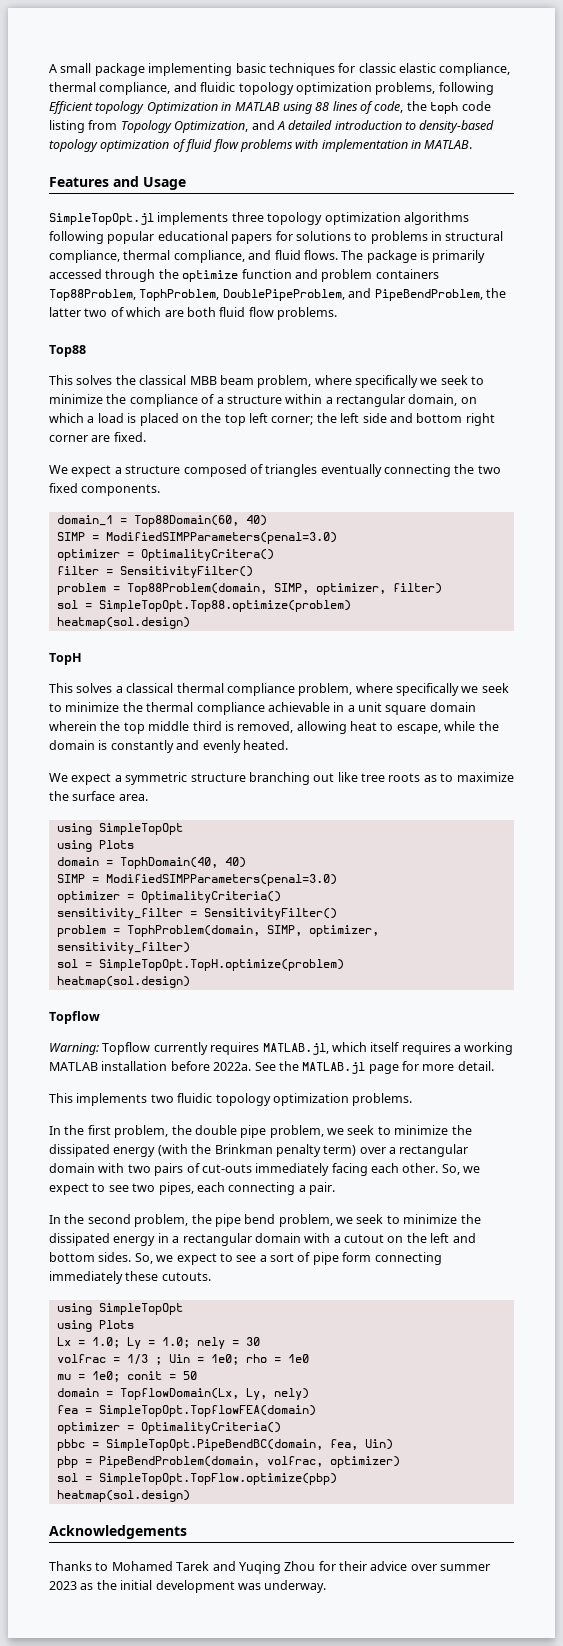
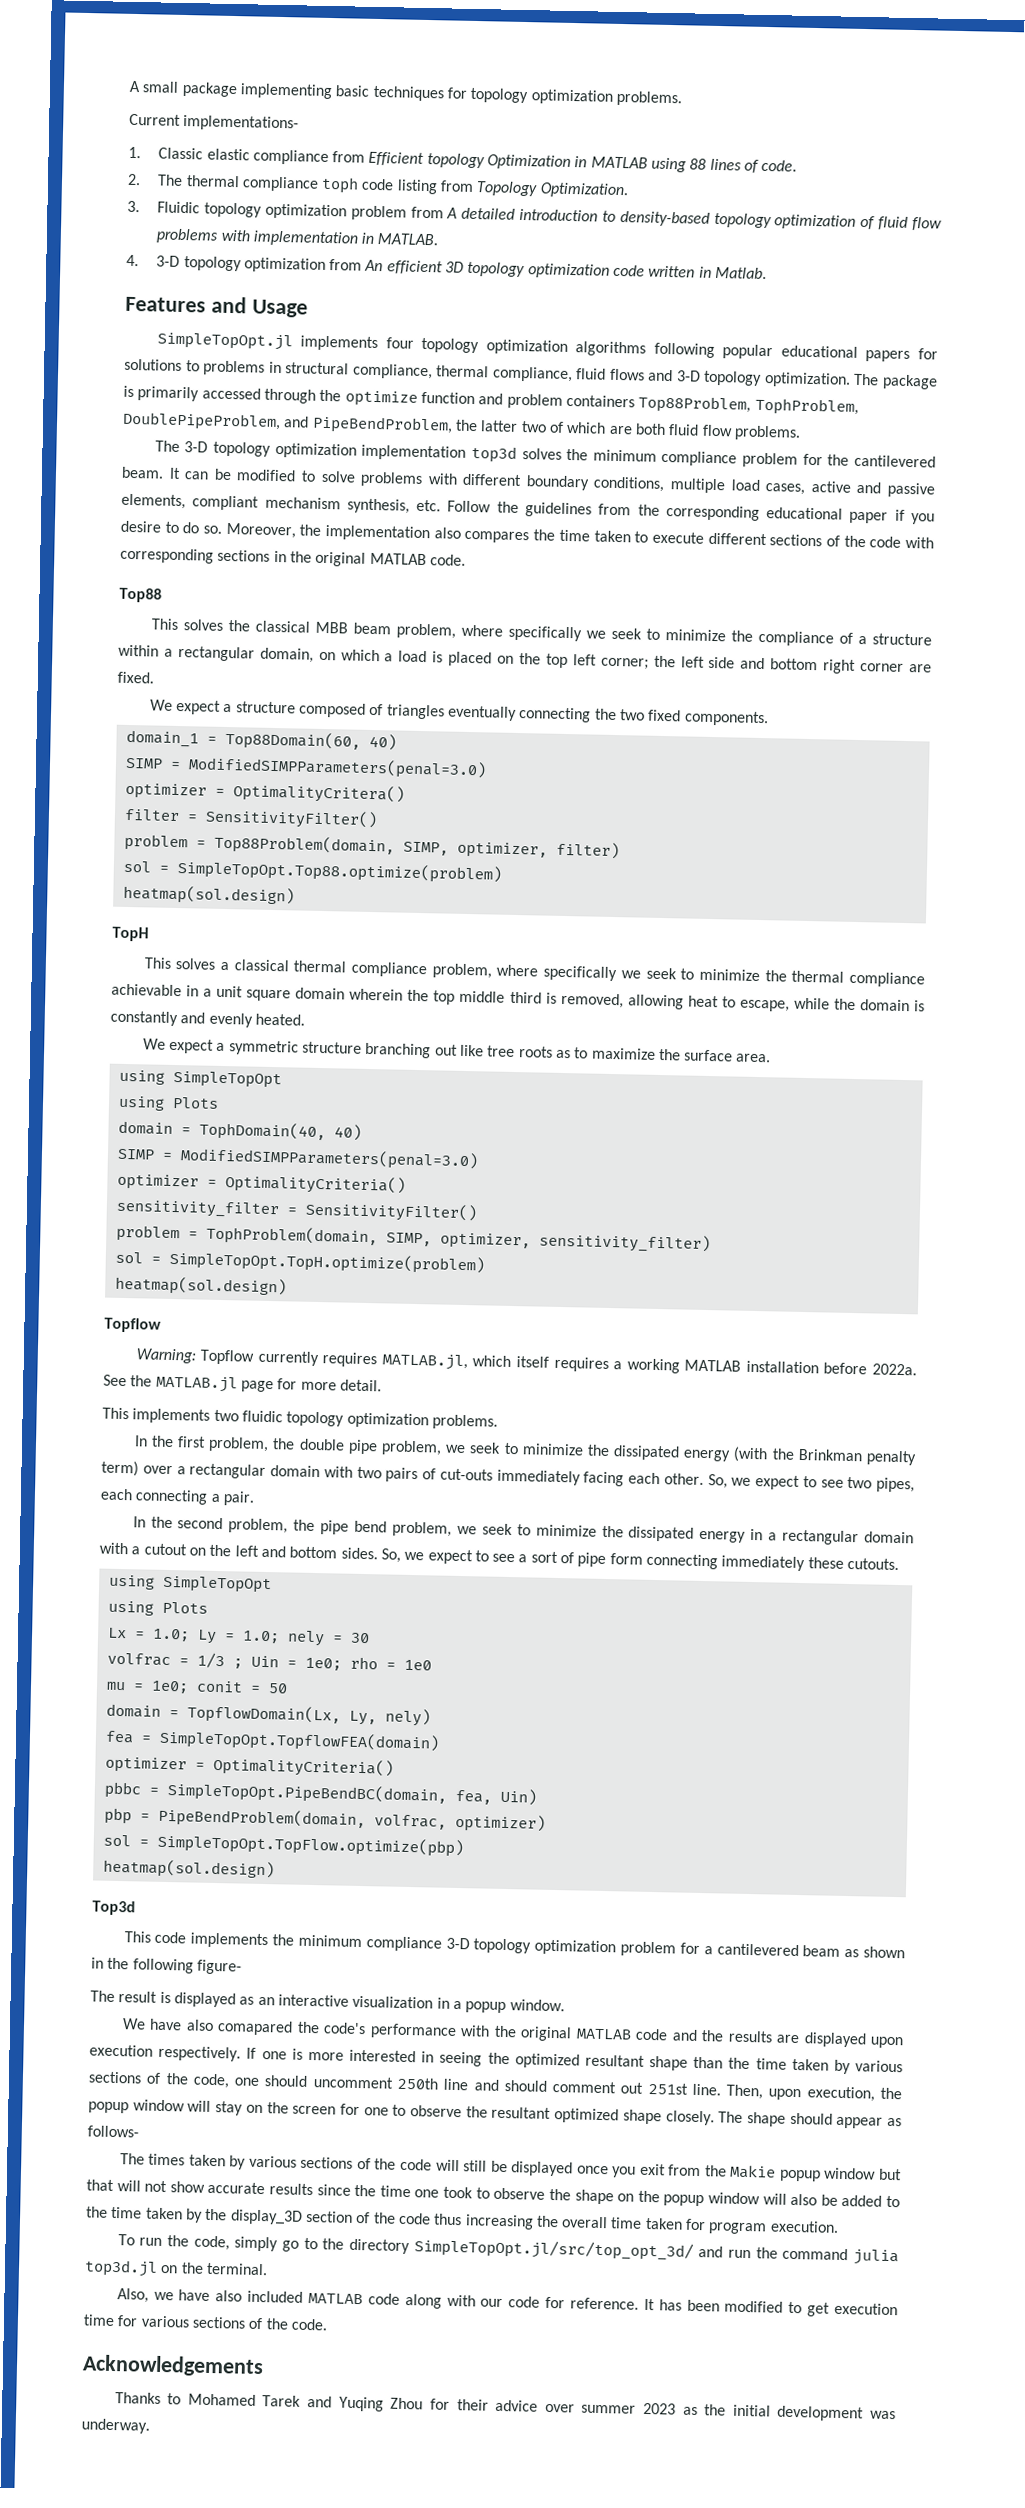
[358,63,511,76] [49,82,494,95] classic elastic compliance, thermal compliance, and fluidic topology optimization problems, following -> [470,87,682,107] [129,113,300,132] [128,146,366,165] topology optimization problems. // Current implementations- // 1. Classic elastic compliance from
[374,101,427,113] code, the -> [761,159,798,172] [127,173,319,192] code. // 2. The thermal compliance
[174,120,275,133] Optimization, and -> [539,182,629,199] [127,200,444,221] Optimization. // 3. Fluidic topology optimization problem from
(473, 144) none -> [126,254,768,280] // 4. 3-D topology optimization from An efficient 3D topology optimization code written in Matlab.
[231,212,264,222] three -> [385,337,414,349] four
[248,250,338,260] and fluid flows. -> [576,368,851,388] fluid flows and 3-D topology optimization.
(337, 313) none -> [154,440,937,468] [121,466,936,498] [121,493,936,525] [120,520,935,549] [120,547,466,567] // The 3-D topology optimization implementation top3d solves the minimum compliance problem for the cantilevered beam. It can be modified to solve problems with different boundary conditions, multiple load cases, active and passive elements, compliant mechanism synthesis, etc. Follow the guidelines from the corresponding educational paper if you desire to do so. Moreover, the implementation also compares the time taken to execute different sections of the code with corresponding sections in the original MATLAB code.
(190, 1496) none -> [92,1900,136,1916] [123,1931,905,1959] [91,1957,242,1975] [90,1990,565,2014] [121,2018,903,2049] [89,2044,903,2075] [88,2071,903,2102] [88,2099,903,2129] [87,2125,139,2138] [119,2153,902,2182] [86,2179,900,2208] [86,2206,839,2235] [117,2234,899,2266] [84,2259,268,2277] [116,2288,898,2317] [83,2314,328,2331] // Top3d // This code implements the minimum compliance 3-D topology optimization problem for a cantilevered beam as shown in the following figure- // The result is displayed as an interactive visualization in a popup window. // We have also comapared the code's performance with the original MATLAB code and the results are displayed upon execution respectively. If one is more interested in seeing the optimized resultant shape than the time taken by various sections of the code, one should uncomment 250th line and should comment out 251st line. Then, upon execution, the popup window will stay on the screen for one to observe the resultant optimized shape closely. The shape should appear as follows- // The times taken by various sections of the code will still be displayed once you exit from the Makie popup window but that will not show accurate results since the time one took to observe the shape on the popup window will also be added to the time taken by the display_3D section of the code thus increasing the overall time taken for program execution. // To run the code, simply go to the directory SimpleTopOpt.jl/src/top_opt_3d/ and run the command julia top3d.jl on the terminal. // Also, we have also included MATLAB code along with our code for reference. It has been modified to get execution time for various sections of the code.

